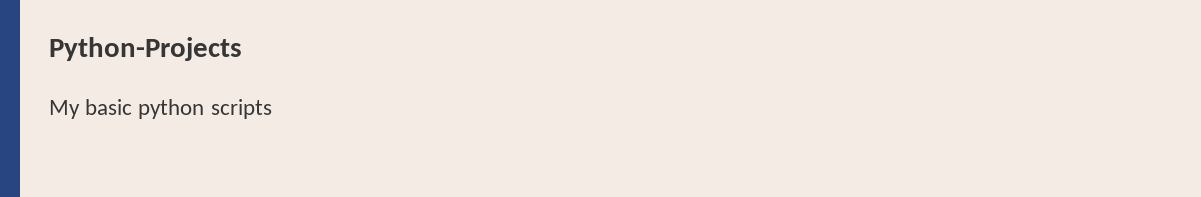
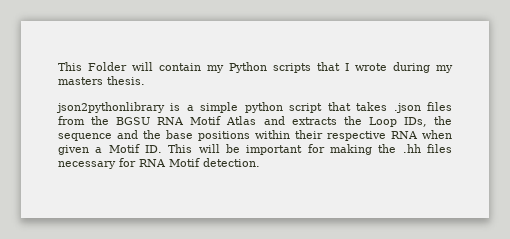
[49,37,242,61] [49,99,272,119] Python-Projects // My basic python scripts -> [58,62,453,73] [58,76,145,85] [56,102,453,113] [58,116,452,127] [58,130,452,141] [58,144,452,155] [58,158,260,169] This Folder will contain my Python scripts that I wrote during my masters thesis. // json2pythonlibrary is a simple python script that takes .json files from the BGSU RNA Motif Atlas and extracts the Loop IDs, the sequence and the base positions within their respective RNA when given a Motif ID. This will be important for making the .hh files necessary for RNA Motif detection.

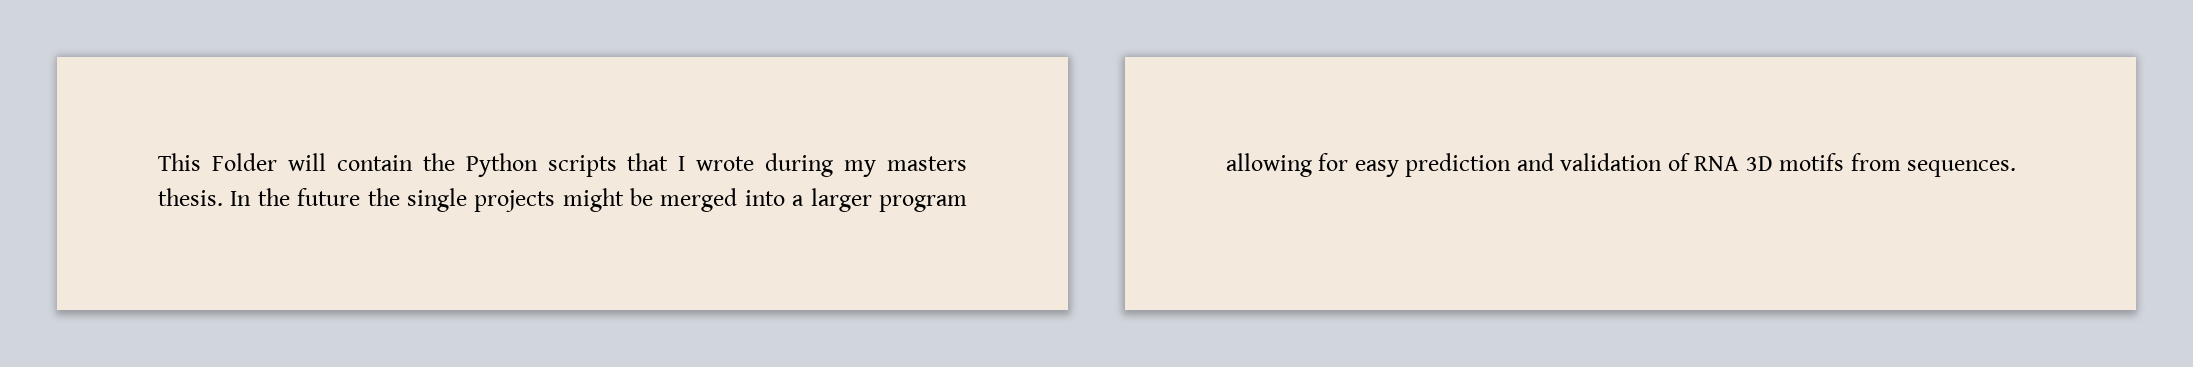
[207,65,224,73] my -> [422,153,455,171] the
[56,102,453,113] [58,116,452,127] [58,130,452,141] [58,144,452,155] [58,158,260,169] // json2pythonlibrary is a simple python script that takes .json files from the BGSU RNA Motif Atlas and extracts the Loop IDs, the sequence and the base positions within their respective RNA when given a Motif ID. This will be important for making the .hh files necessary for RNA Motif detection. -> [230,188,967,212] [1226,153,2017,177] In the future the single projects might be merged into a larger program allowing for easy prediction and validation of RNA 3D motifs from sequences.

